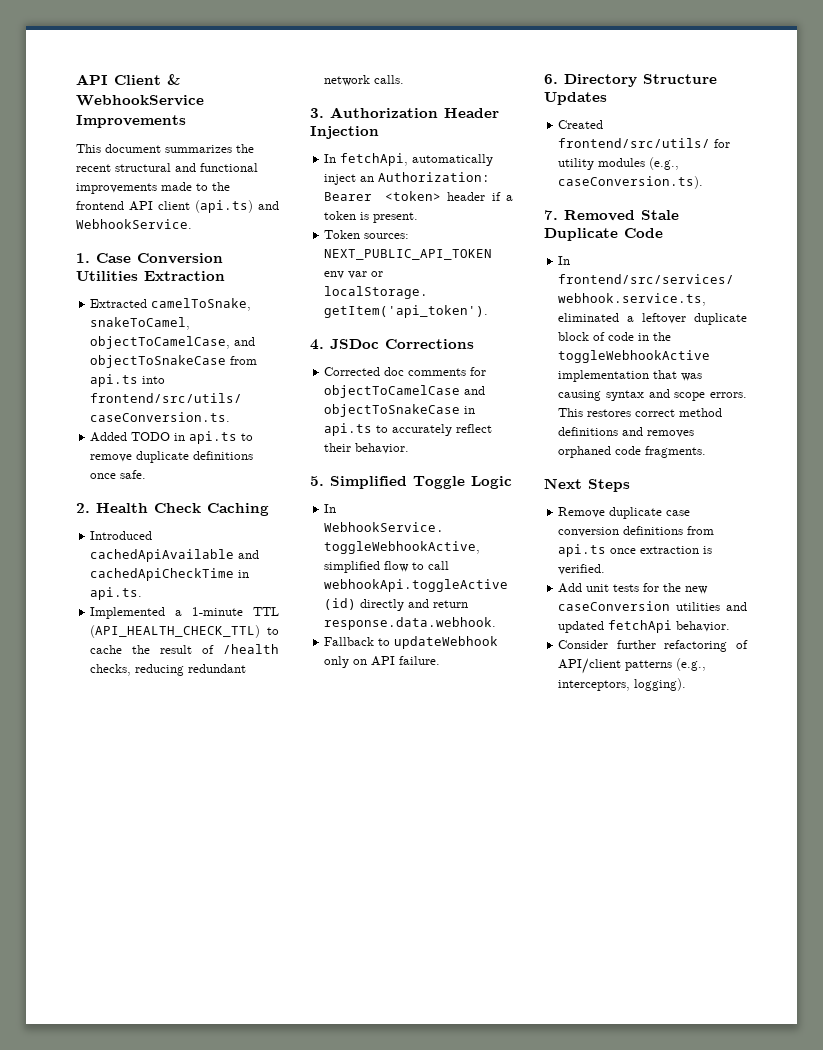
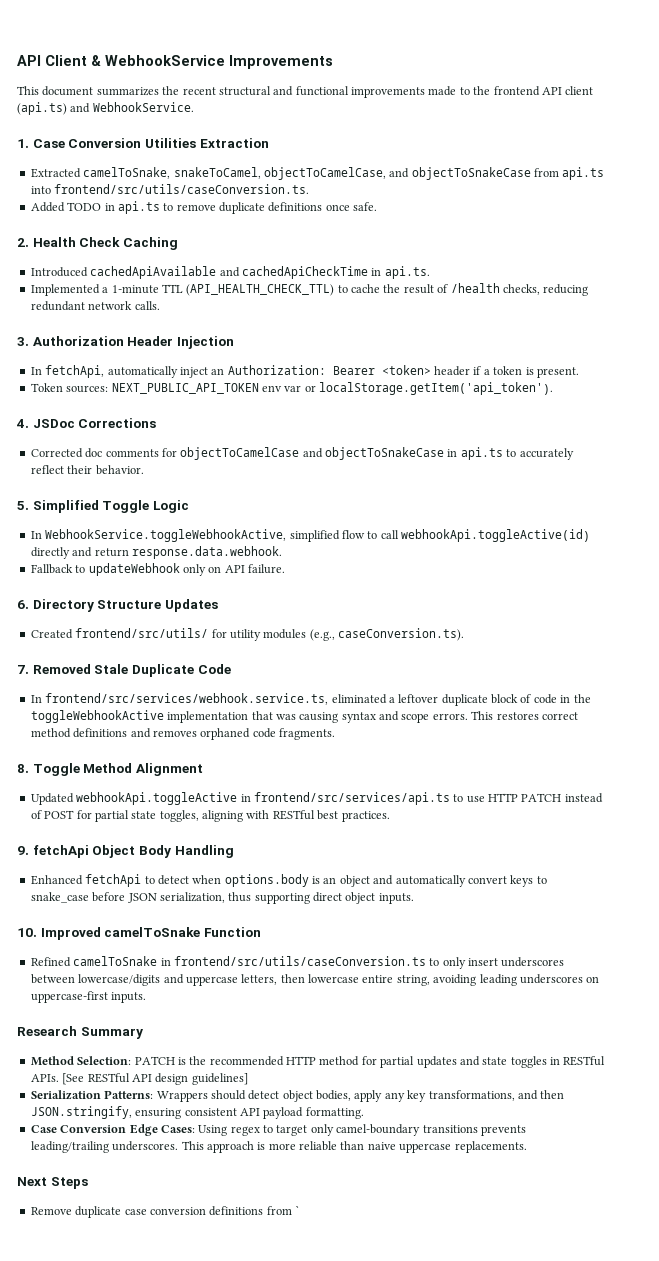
(707, 452) none -> [17,763,203,776] [30,792,603,805] [30,810,390,822] [17,845,234,858] [30,874,547,887] [30,892,414,904] [17,927,261,940] [30,956,565,969] [30,974,600,986] [30,991,147,1003] [17,1026,143,1039] [30,1056,606,1068] [30,1073,248,1085] [30,1090,565,1102] [30,1106,364,1119] [30,1124,526,1136] [30,1141,527,1153] // 8. Toggle Method Alignment // Updated webhookApi.toggleActive in frontend/src/services/api.ts to use HTTP PATCH instead of POST for partial state toggles, aligning with RESTful best practices. // 9. fetchApi Object Body Handling // Enhanced fetchApi to detect when options.body is an object and automatically convert keys to snake_case before JSON serialization, thus supporting direct object inputs. // 10. Improved camelToSnake Function // Refined camelToSnake in frontend/src/utils/caseConversion.ts to only insert underscores between lowercase/digits and uppercase letters, then lowercase entire string, avoiding leading underscores on uppercase-first inputs. // Research Summary // Method Selection: PATCH is the recommended HTTP method for partial updates and state toggles in RESTful APIs. [See RESTful API design guidelines] // Serialization Patterns: Wrappers should detect object bodies, apply any key transformations, and then JSON.stringify, ensuring consistent API payload formatting. // Case Conversion Edge Cases: Using regex to target only camel-boundary transitions prevents leading/trailing underscores. This approach is more reliable than naive uppercase replacements.
[558,544,713,557] [558,564,606,575] [558,583,709,594] [558,601,747,611] [558,620,731,633] [558,640,748,652] [558,658,707,674] [558,678,687,691] api.ts once extraction is verified. // Add unit tests for the new caseConversion utilities and updated fetchApi behavior. // Consider further refactoring of API/client patterns (e.g., interceptors, logging). -> [295,1205,300,1215] `

